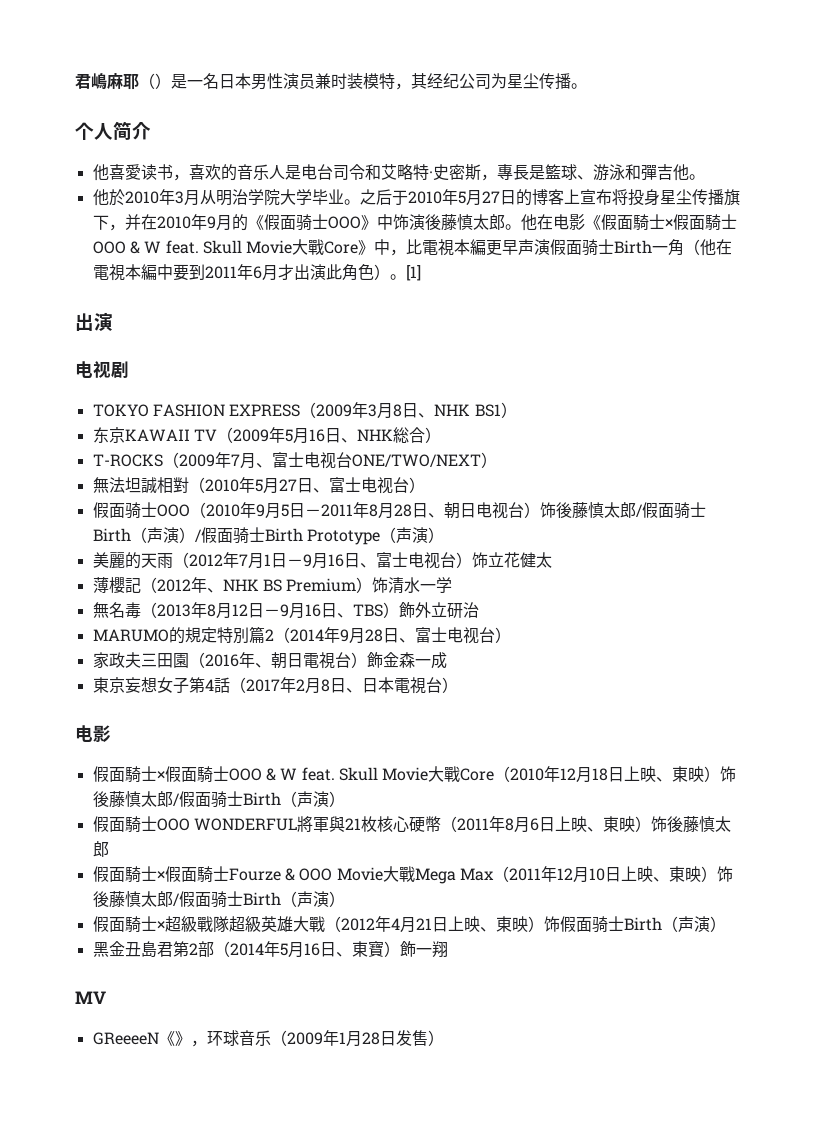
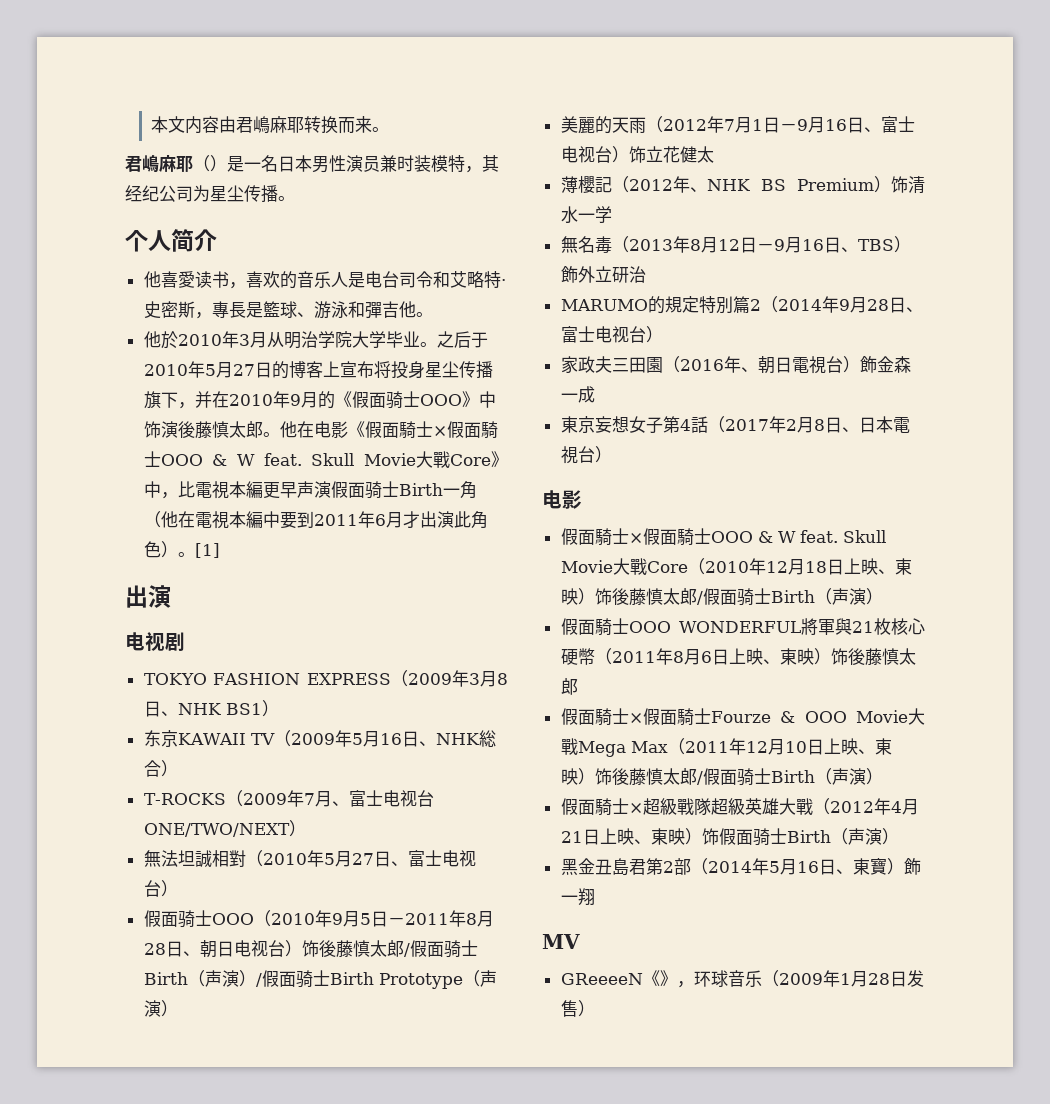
(75, 81) none -> [151,116,390,134] 本文内容由君嶋麻耶转换而来。 //

